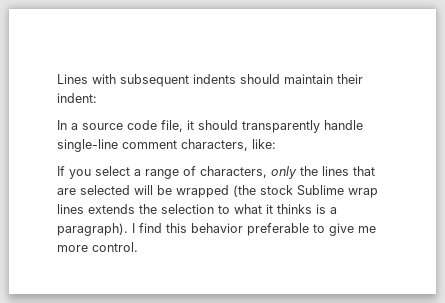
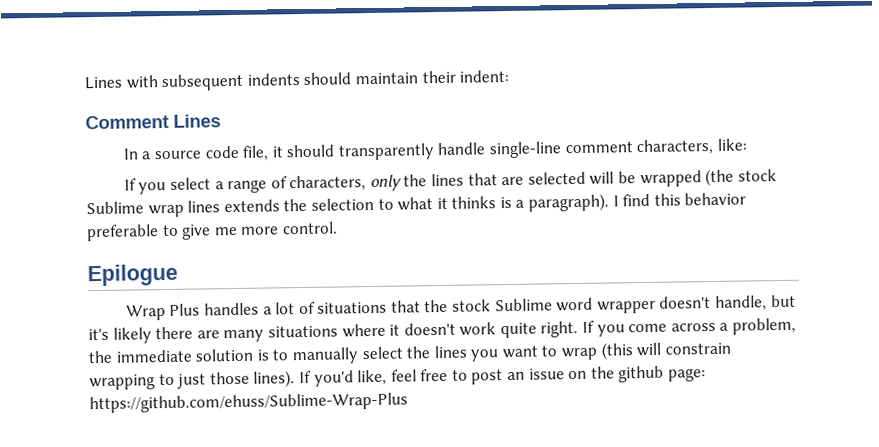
(97, 98) none -> [85,114,221,130] // Comment Lines
(138, 247) none -> [87,263,178,287] [125,294,796,321] [88,317,797,344] [88,342,731,365] [89,365,707,391] [89,392,408,414] // Epilogue // Wrap Plus handles a lot of situations that the stock Sublime word wrapper doesn't handle, but it's likely there are many situations where it doesn't work quite right. If you come across a problem, the immediate solution is to manually select the lines you want to wrap (this will constrain wrapping to just those lines). If you'd like, feel free to post an issue on the github page: https://github.com/ehuss/Sublime-Wrap-Plus

